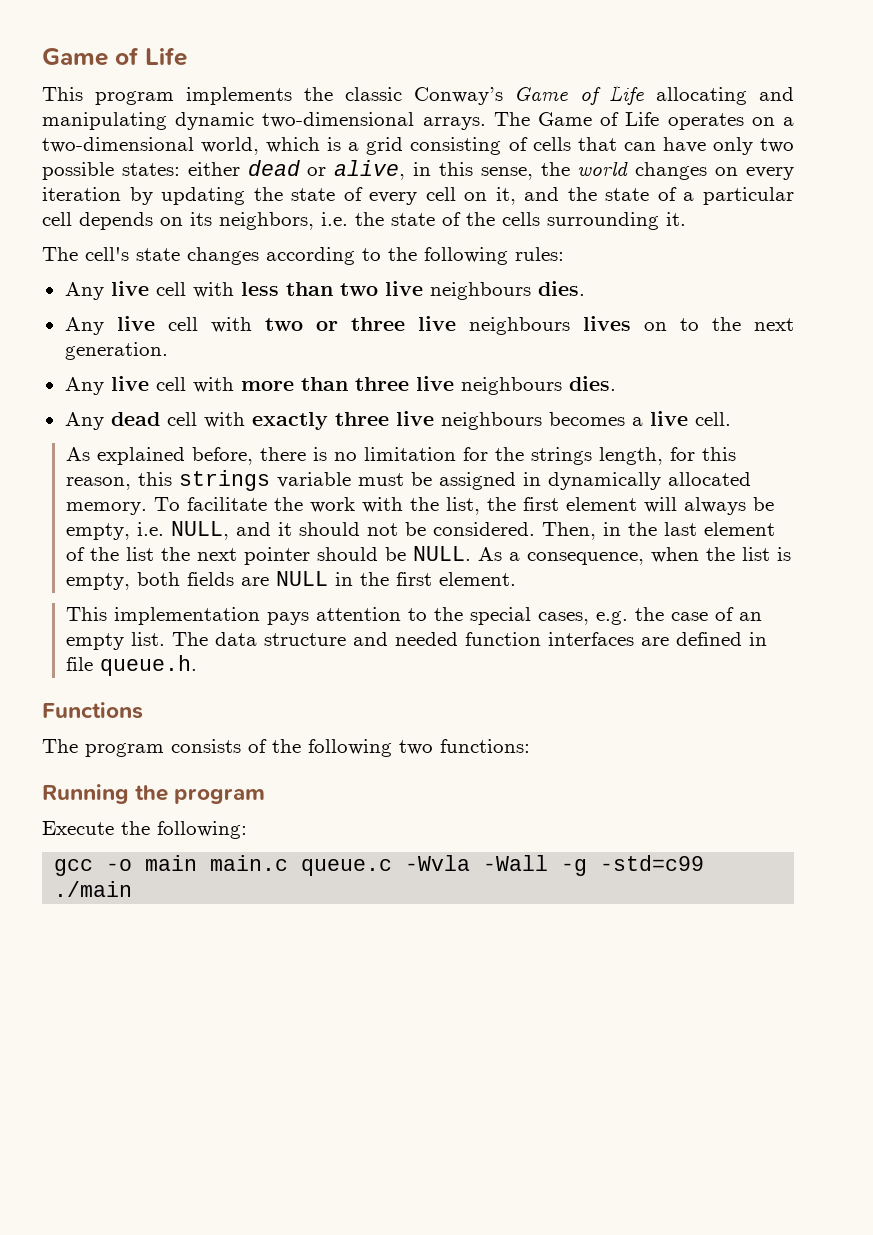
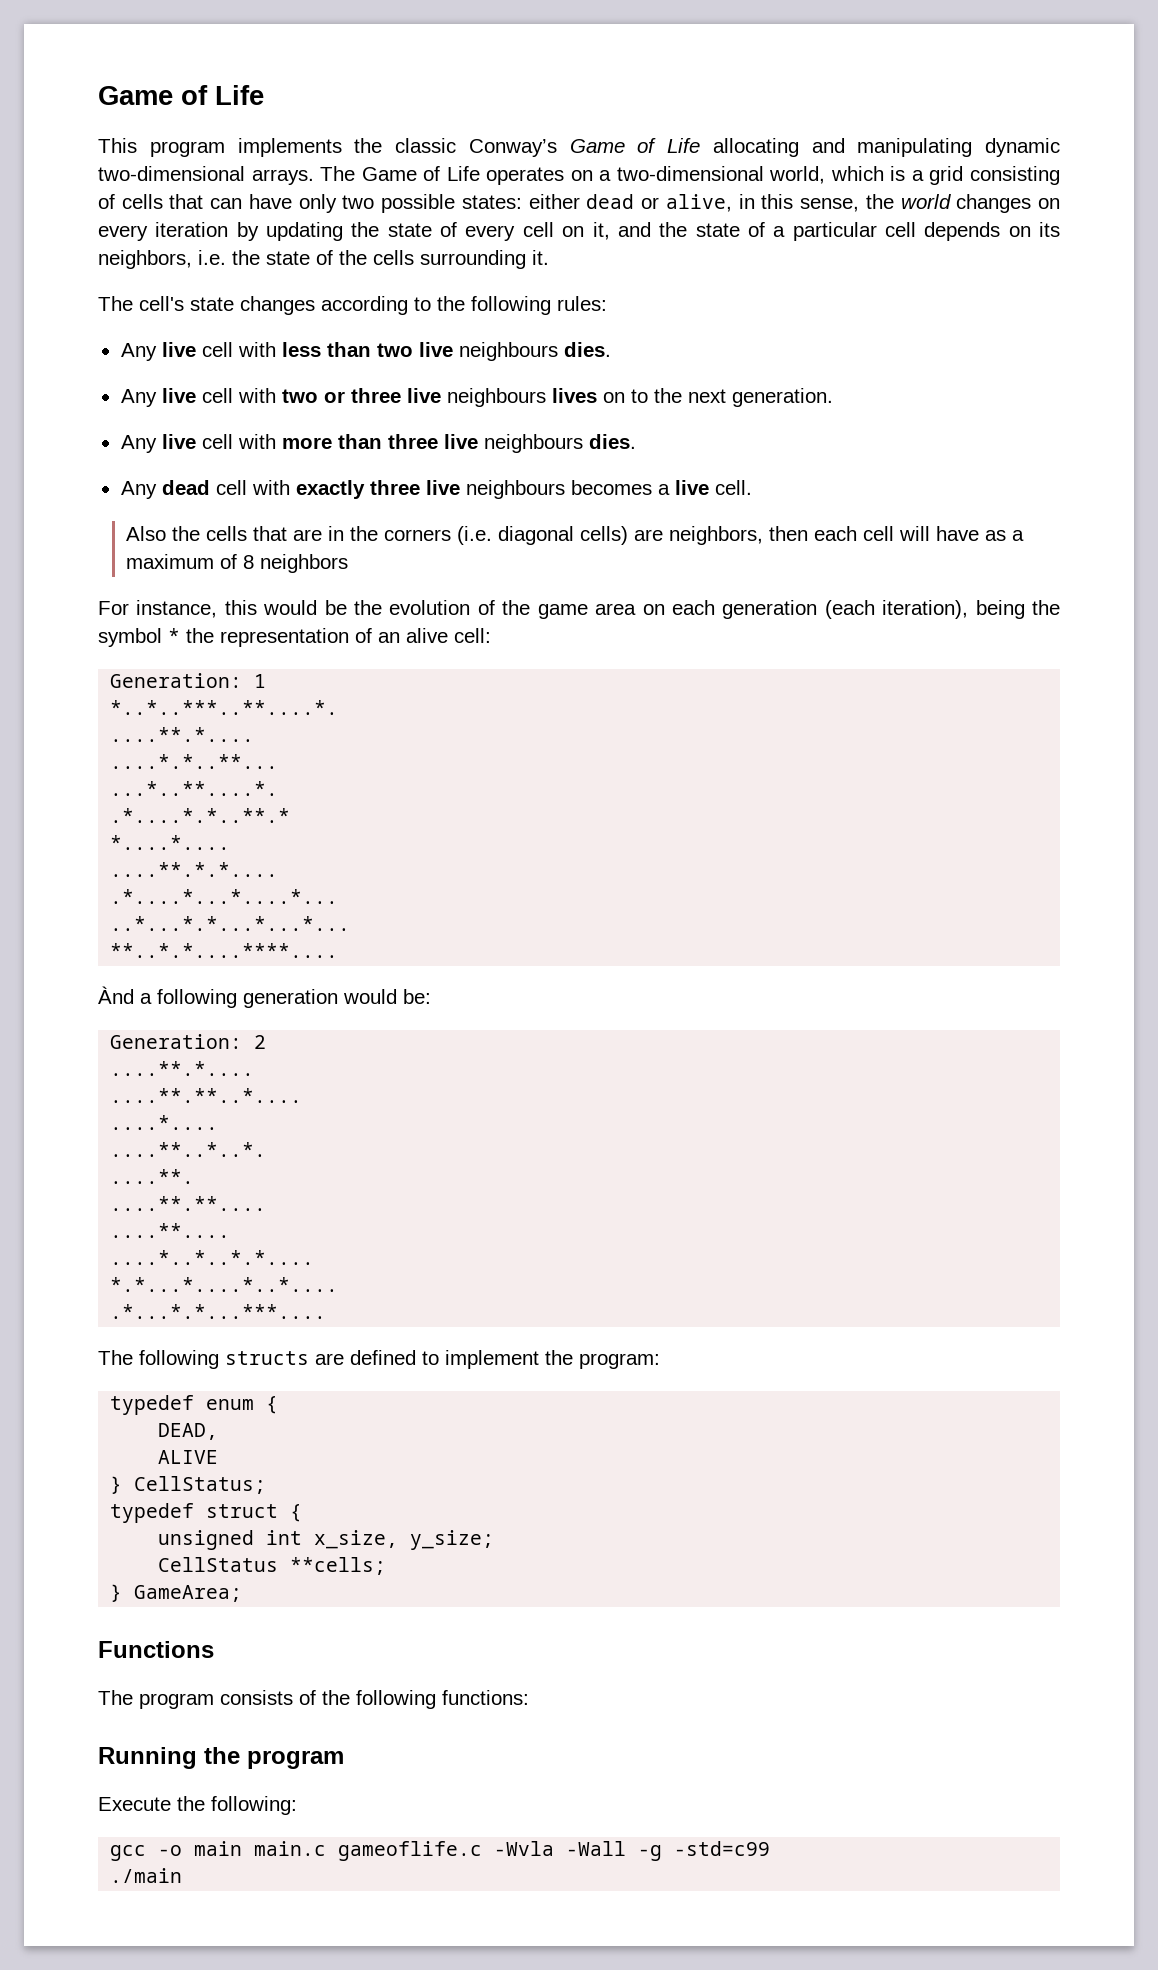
[66,447,737,465] [66,470,752,491] [66,497,775,515] [66,521,776,540] [66,546,792,565] [66,571,517,590] [66,607,763,625] [66,632,768,650] [66,655,198,676] As explained before, there is no limitation for the strings length, for this reason, this strings variable must be assigned in dynamically allocated memory. To facilitate the work with the list, the first element will always be empty, i.e. NULL, and it should not be considered. Then, in the last element of the list the next pointer should be NULL. As a consequence, when the list is empty, both fields are NULL in the first element. // This implementation pays attention to the special cases, e.g. the case of an empty list. The data structure and needed function interfaces are defined in file queue.h. -> [126,526,1025,545] [126,554,349,573] [98,600,1060,619] [98,628,491,647] [110,673,267,688] [110,700,339,715] [110,727,255,742] [110,754,279,769] [110,781,279,796] [110,808,291,823] [110,835,231,850] [110,862,279,877] [110,889,339,904] [110,916,351,931] [110,943,339,958] [98,986,431,1008] [110,1034,267,1049] [110,1061,255,1076] [110,1088,303,1103] [110,1115,219,1130] [110,1142,267,1157] [110,1169,195,1184] [110,1196,267,1211] [110,1223,231,1238] [110,1250,315,1265] [110,1277,339,1292] [110,1304,327,1319] [98,1350,660,1369] [110,1395,279,1415] [158,1423,219,1440] [158,1450,219,1464] [110,1476,267,1494] [110,1503,303,1523] [158,1530,495,1550] [158,1557,387,1575] [110,1584,243,1602] Also the cells that are in the corners (i.e. diagonal cells) are neighbors, then each cell will have as a maximum of 8 neighbors // For instance, this would be the evolution of the game area on each generation (each iteration), being the symbol * the representation of an alive cell: // Generation: 1 // *..*..***..**....*. // ....**.*.... // ....*.*..**... // ...*..**....*. // .*....*.*..**.* // *....*.... // ....**.*.*.... // .*....*...*....*... // ..*...*.*...*...*... // **..*.*....****.... // Ànd a following generation would be: // Generation: 2 // ....**.*.... // ....**.**..*.... // ....*.... // ....**..*..*. // ....**. // ....**.**.... // ....**.... // ....*..*..*.*.... // *.*...*....*..*.... // .*...*.*...***.... // The following structs are defined to implement the program: // typedef enum { // DEAD, // ALIVE // } CellStatus; // typedef struct { // unsigned int x_size, y_size; // CellStatus **cells; // } GameArea;
[399,740,433,755] two -> (436, 1699) none
[301,859,393,876] queue.c -> [338,1841,483,1861] gameoflife.c

